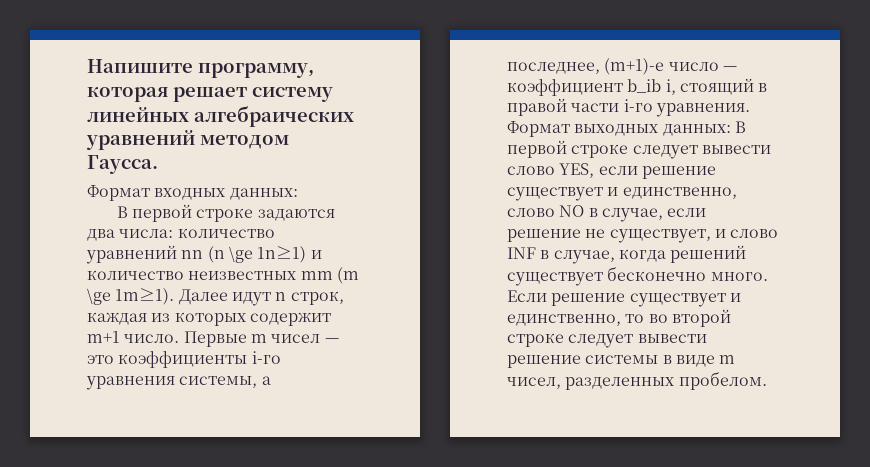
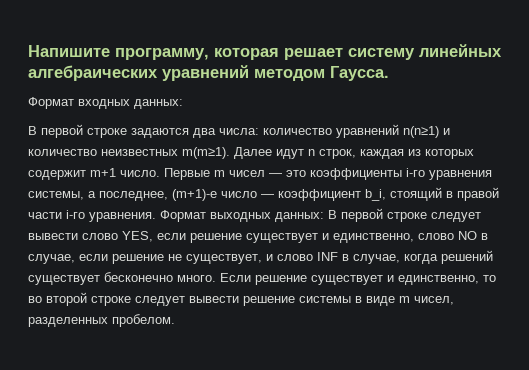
[181,246,322,263] [87,267,359,284] [87,288,175,305] nn (n \ge 1n≥1) и количество неизвестных mm (m \ge 1m≥1). -> [403,126,450,138] [28,147,230,159] n(n≥1) и количество неизвестных m(m≥1).
[627,79,676,95] b_ib i, -> [365,189,386,201] b_i,

